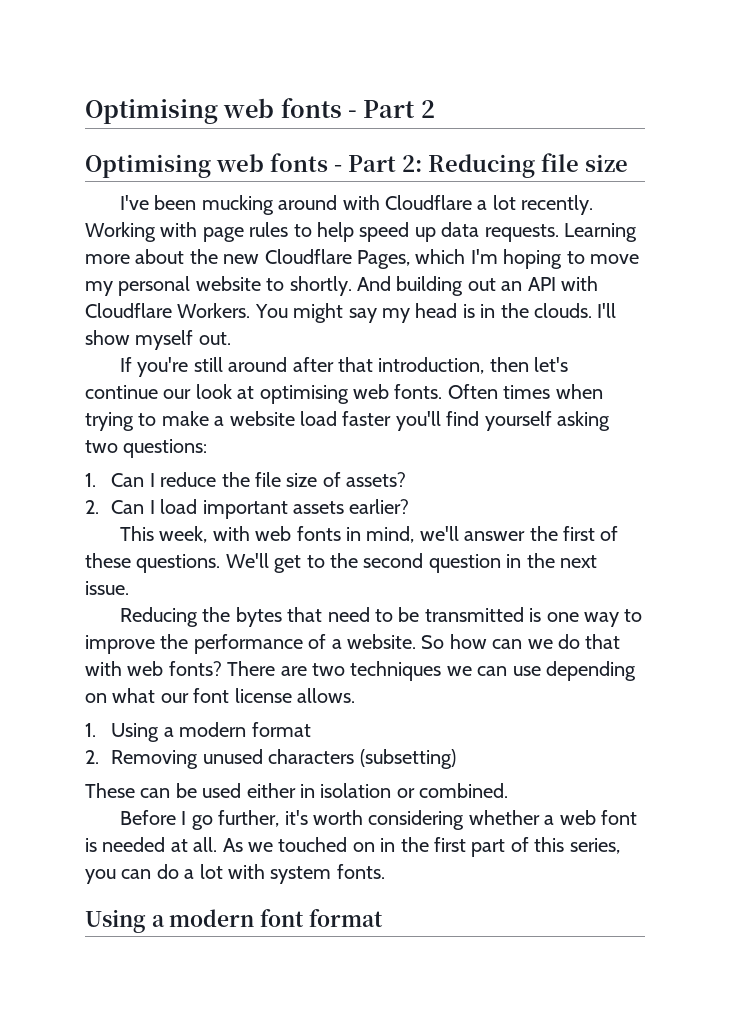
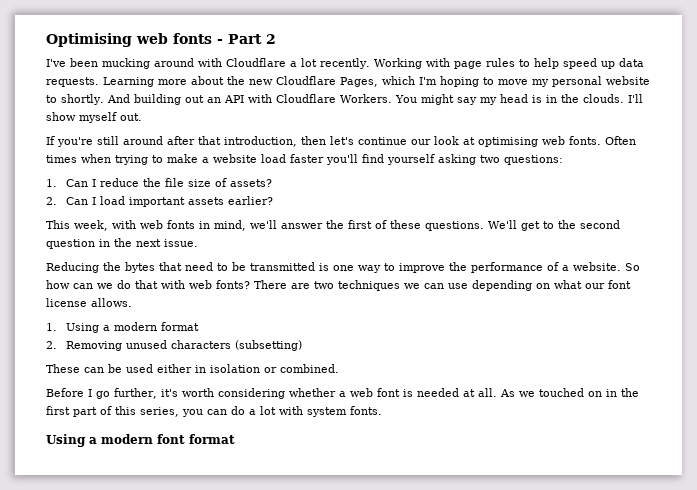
[85,153,628,178] // Optimising web fonts - Part 2: Reducing file size -> (276, 39) none

